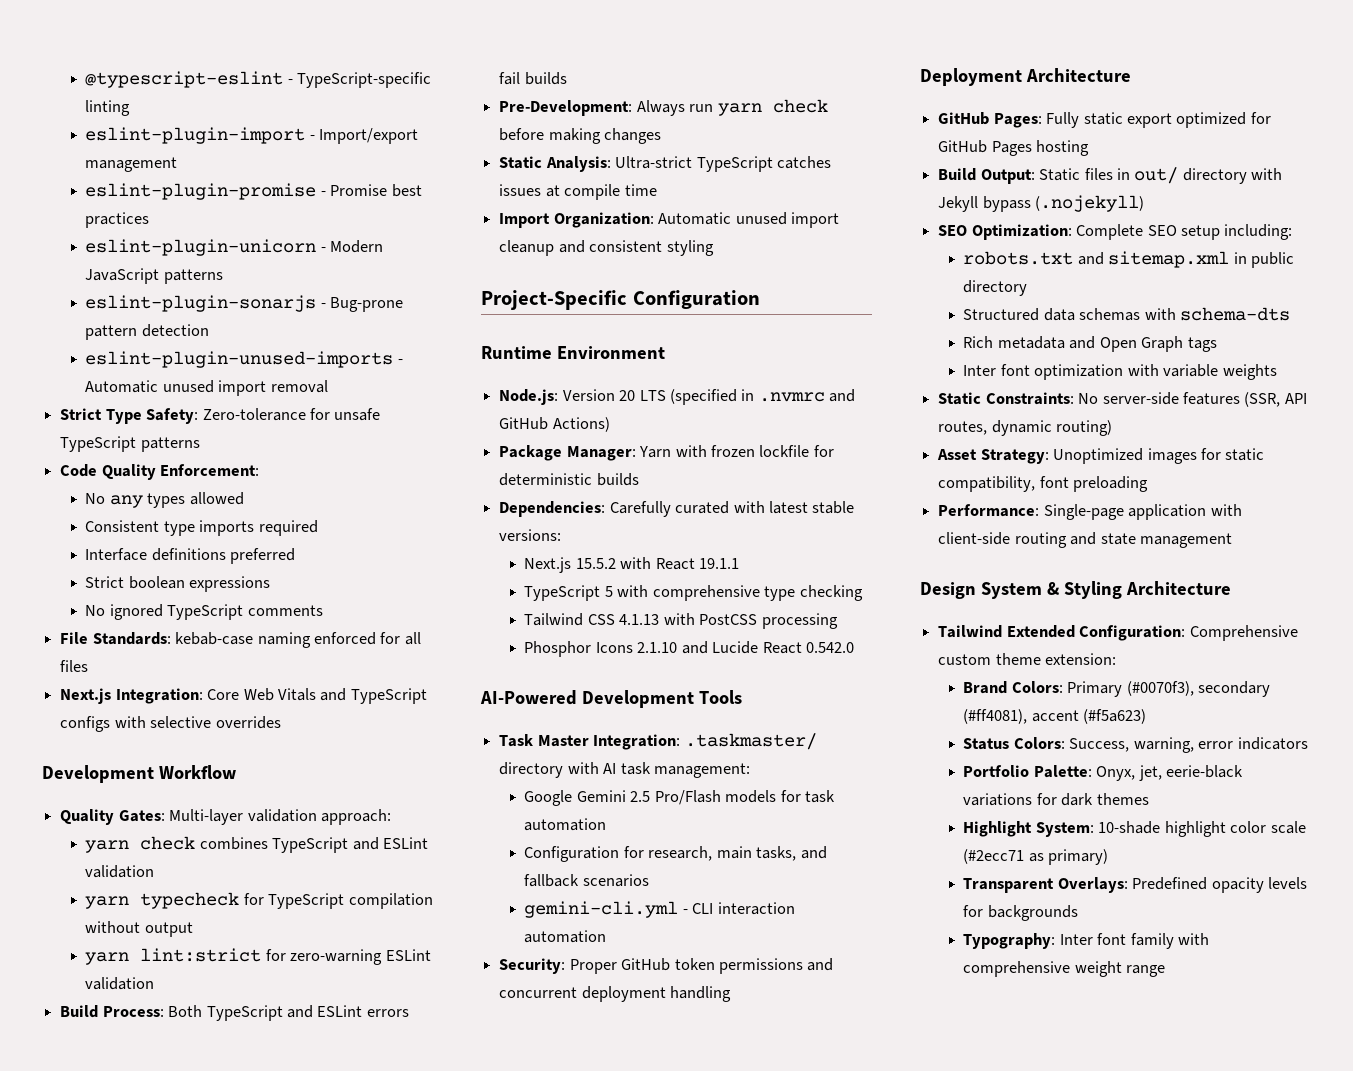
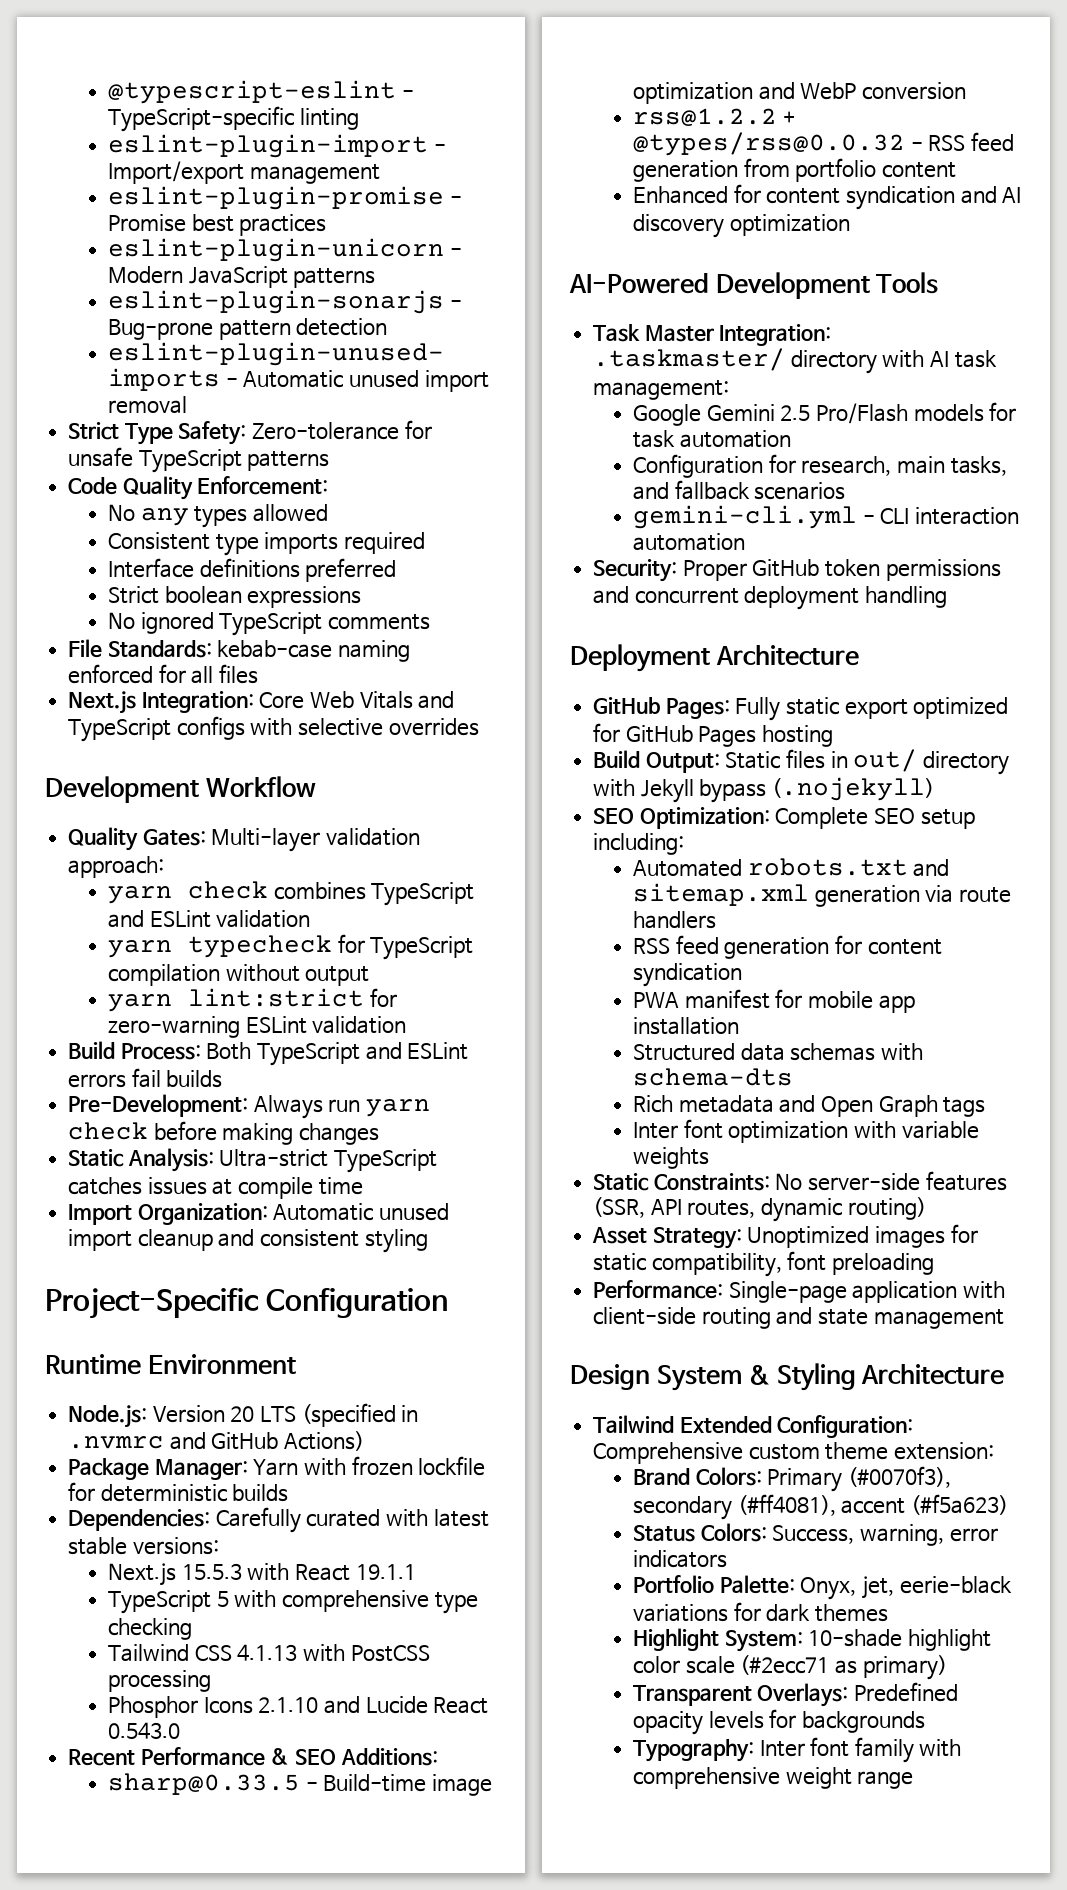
[575,558,616,569] 15.5.2 -> [181,1563,242,1580] 15.5.3
[806,642,855,653] 0.542.0 -> [107,1722,180,1739] [68,1747,438,1766] [107,1773,492,1796] [632,82,966,104] [632,108,795,126] [632,132,1014,156] [632,158,956,182] [632,184,1022,210] [632,214,850,238] 0.543.0 // Recent Performance & SEO Additions: // sharp@0.33.5 - Build-time image optimization and WebP conversion // rss@1.2.2 + @types/rss@0.0.32 - RSS feed generation from portfolio content // Enhanced for content syndication and AI discovery optimization
(1293, 232) none -> [632,859,742,877] Automated
[1233,252,1295,268] [963,280,1028,296] in public directory -> [814,885,1011,907] [632,911,716,929] [632,935,942,959] [632,963,742,987] [632,989,915,1013] [632,1017,739,1035] generation via route handlers // RSS feed generation for content syndication // PWA manifest for mobile app installation

